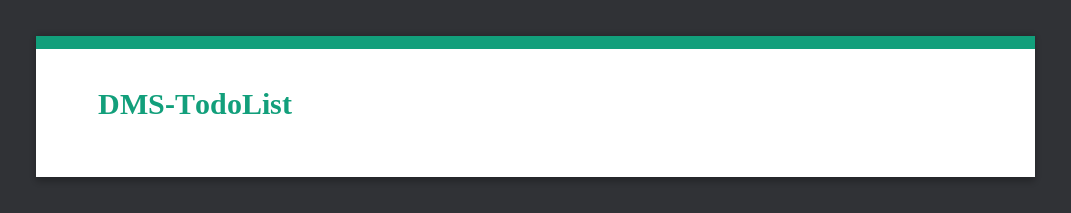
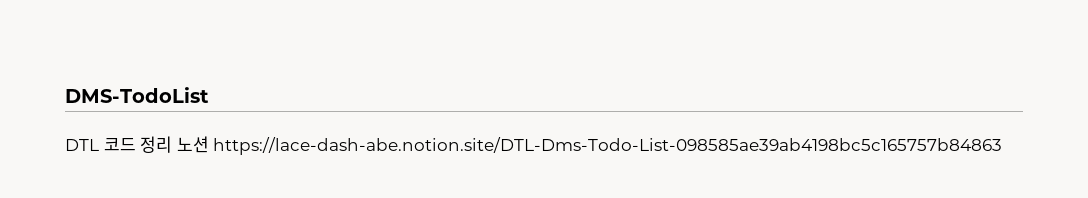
(292, 103) none -> [65,136,1003,155] // DTL 코드 정리 노션 https://lace-dash-abe.notion.site/DTL-Dms-Todo-List-098585ae39ab4198bc5c165757b84863

